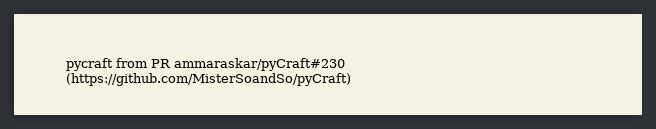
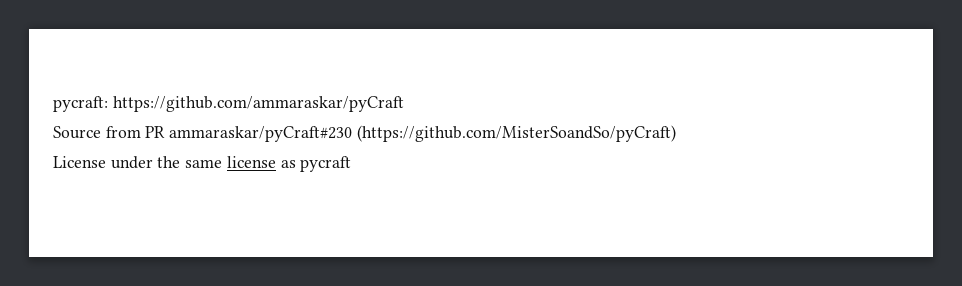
[66,58,113,71] pycraft -> [53,96,404,112] [53,126,101,139] pycraft: https://github.com/ammaraskar/pyCraft // Source
(351, 79) none -> [53,156,352,172] // License under the same license as pycraft

